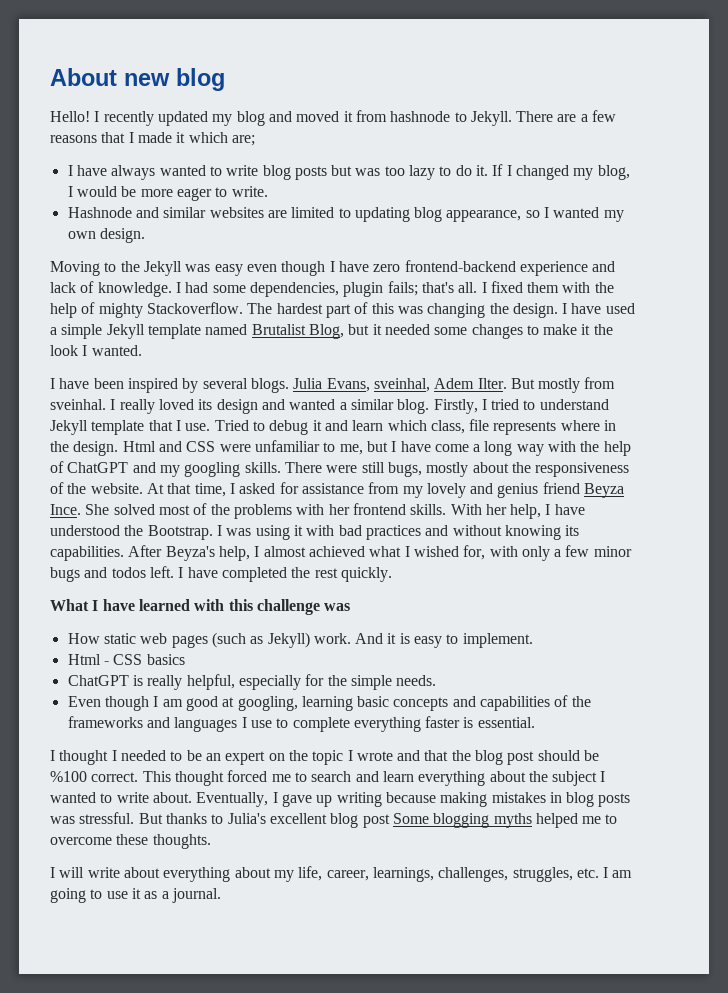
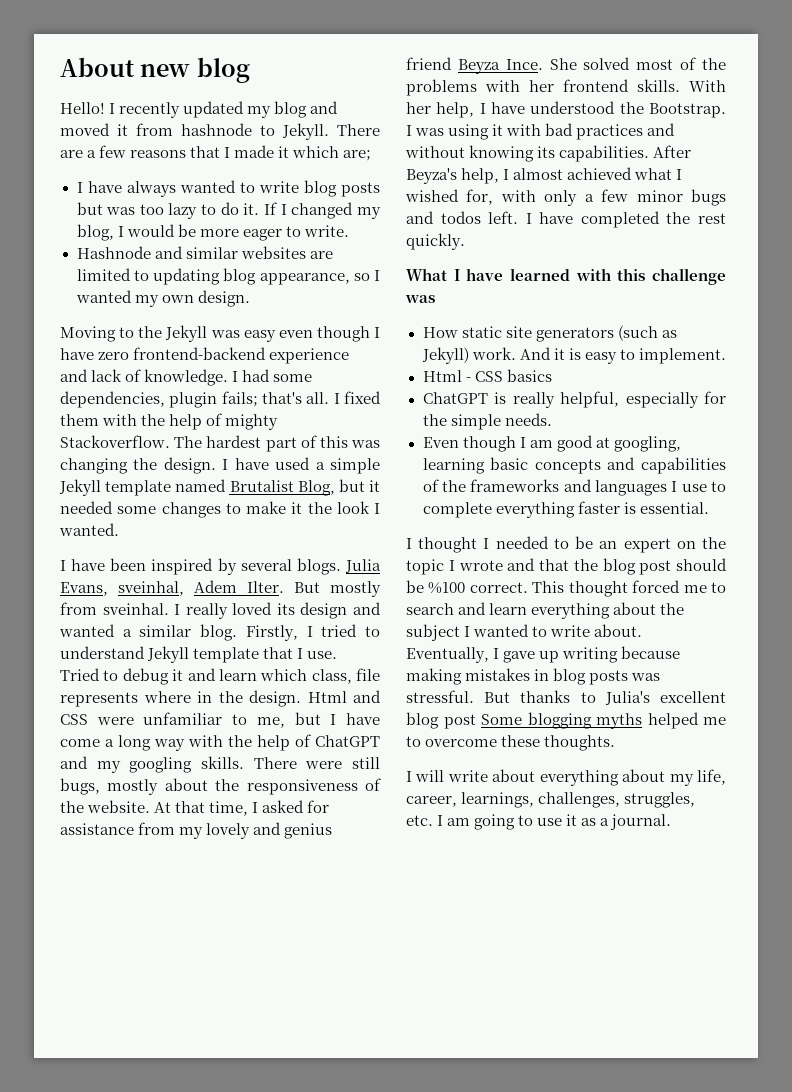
[140,633,208,648] web pages -> [505,326,614,342] site generators

